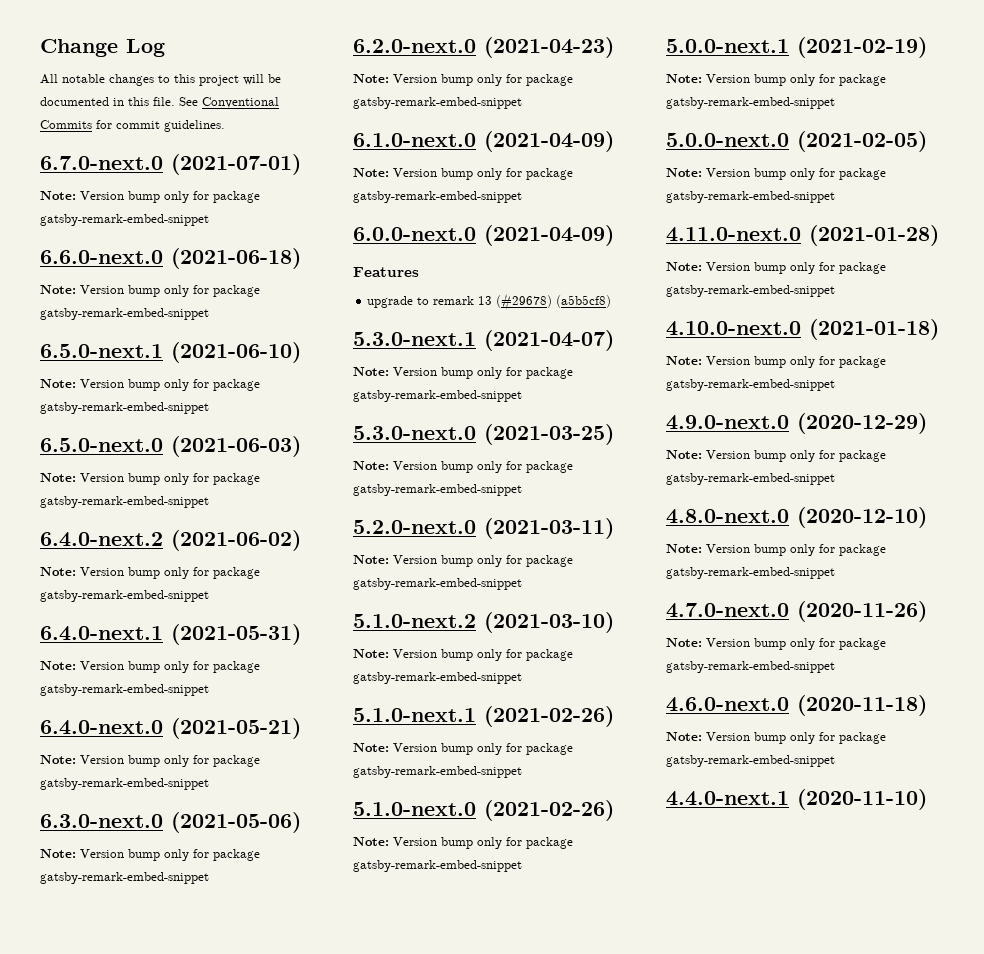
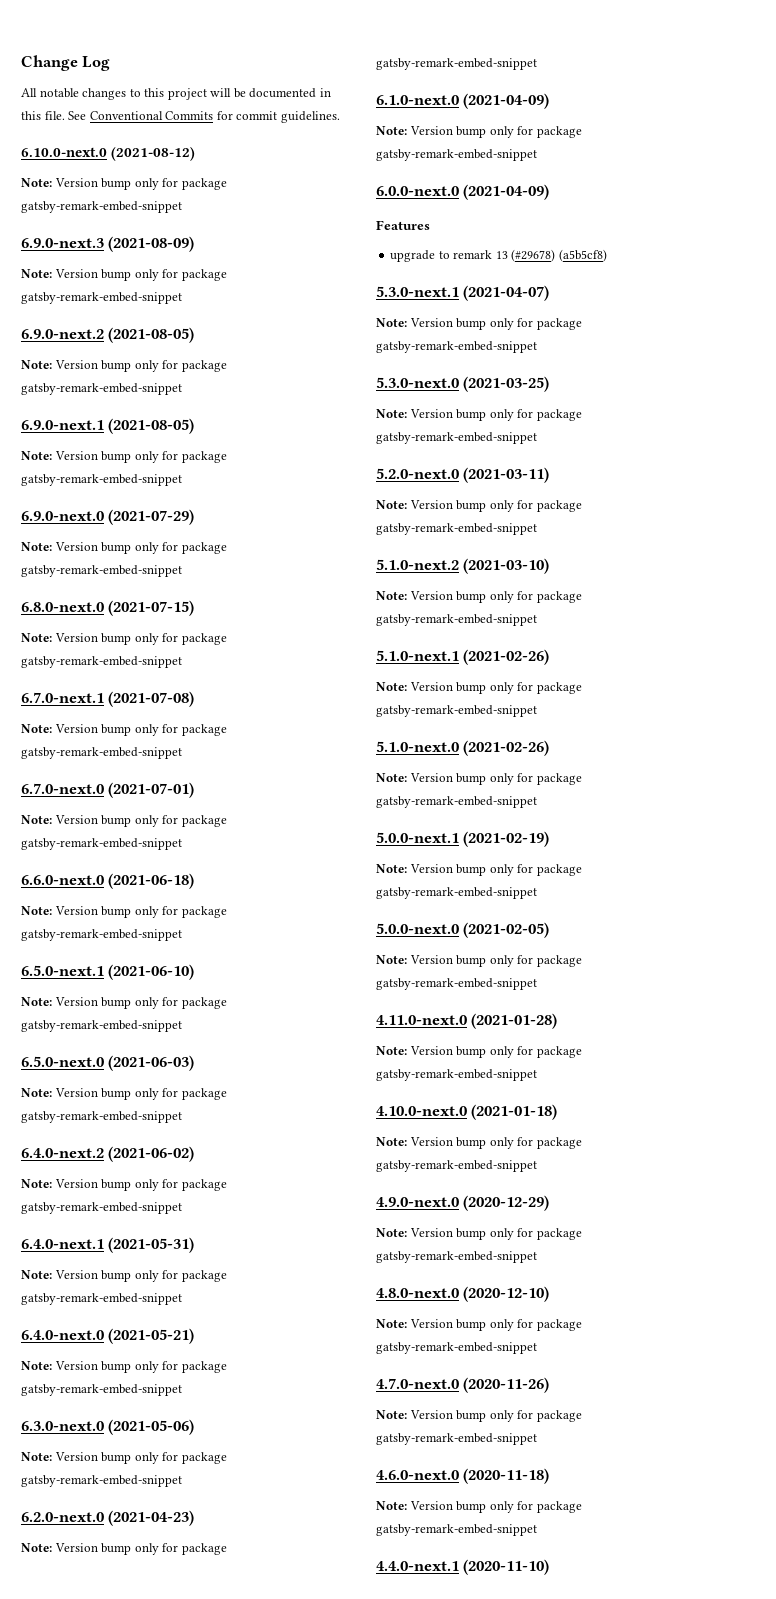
(225, 126) none -> [21,147,196,161] [21,178,227,190] [21,201,182,213] [21,236,195,252] [21,269,227,281] [21,292,182,304] [21,327,195,343] [21,360,227,372] [21,383,182,395] [21,418,195,434] [21,451,227,463] [21,474,182,486] [21,509,195,525] [21,542,227,554] [21,565,182,577] [21,600,195,616] [21,633,227,645] [21,656,182,668] [21,691,195,707] [21,724,227,736] [21,747,182,759] // 6.10.0-next.0 (2021-08-12) // Note: Version bump only for package gatsby-remark-embed-snippet // 6.9.0-next.3 (2021-08-09) // Note: Version bump only for package gatsby-remark-embed-snippet // 6.9.0-next.2 (2021-08-05) // Note: Version bump only for package gatsby-remark-embed-snippet // 6.9.0-next.1 (2021-08-05) // Note: Version bump only for package gatsby-remark-embed-snippet // 6.9.0-next.0 (2021-07-29) // Note: Version bump only for package gatsby-remark-embed-snippet // 6.8.0-next.0 (2021-07-15) // Note: Version bump only for package gatsby-remark-embed-snippet // 6.7.0-next.1 (2021-07-08) // Note: Version bump only for package gatsby-remark-embed-snippet

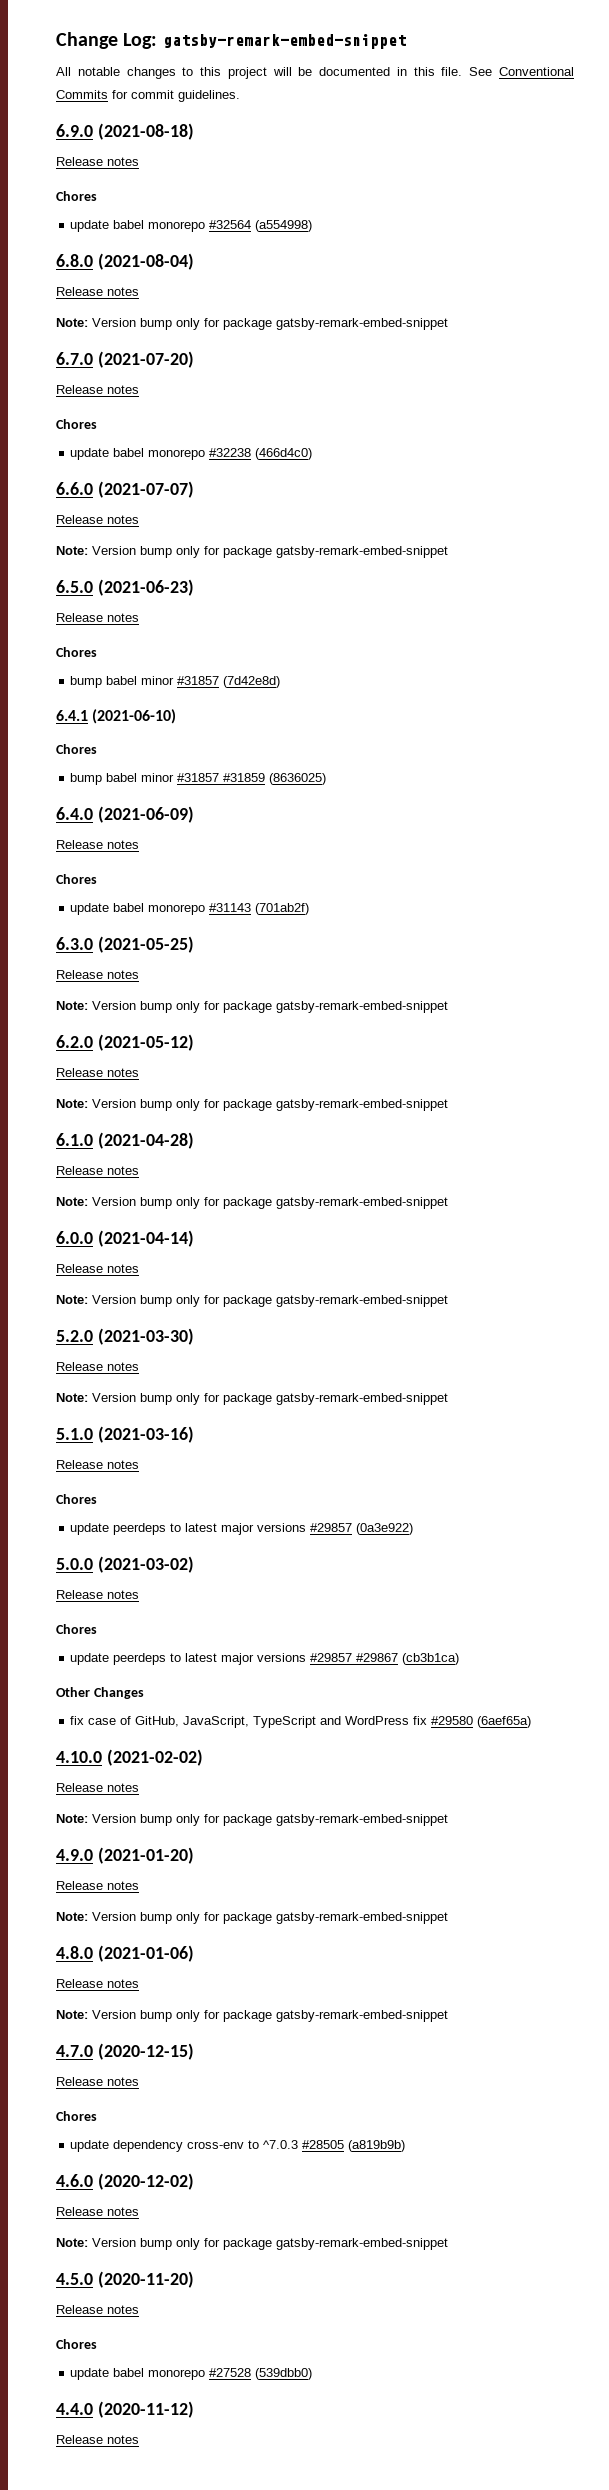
[82,56,111,71] Log -> [123,33,406,49] Log: gatsby-remark-embed-snippet
[21,147,196,161] [21,178,227,190] [21,201,182,213] [21,236,195,252] [21,269,227,281] [21,292,182,304] [21,327,195,343] [21,360,227,372] [21,383,182,395] [21,418,195,434] [21,451,227,463] [21,474,182,486] [21,509,195,525] [21,542,227,554] [21,565,182,577] [21,600,195,616] [21,633,227,645] [21,656,182,668] [21,691,195,707] [21,724,227,736] [21,747,182,759] [21,782,195,798] [21,815,227,827] [21,838,182,850] [21,873,195,889] [21,906,227,918] [21,929,182,941] [21,964,195,980] [21,997,227,1009] [21,1020,182,1032] [21,1055,195,1071] [21,1088,227,1100] [21,1111,182,1123] [21,1146,195,1162] [21,1179,227,1191] [21,1202,182,1214] [21,1237,195,1253] [21,1270,227,1282] [21,1293,182,1305] [21,1328,195,1344] [21,1361,227,1373] [21,1384,182,1396] [21,1419,195,1435] [21,1452,227,1464] [21,1475,182,1487] [21,1510,195,1526] [21,1543,227,1555] [376,58,537,70] [376,93,550,109] [376,126,582,138] [376,149,537,161] [376,184,550,200] [376,220,430,230] [390,249,607,262] [376,285,550,301] [376,318,582,330] [376,341,537,353] [376,376,550,392] [376,409,582,421] [376,432,537,444] [376,467,550,483] [376,500,582,512] [376,523,537,535] [376,558,550,574] [376,591,582,603] [376,614,537,626] [376,649,550,665] [376,682,582,694] [376,705,537,717] [376,740,550,756] [376,773,582,785] [376,796,537,808] [376,831,550,847] [376,864,582,876] [376,887,537,899] [376,922,550,938] [376,955,582,967] [376,978,537,990] [376,1013,558,1029] [376,1046,582,1058] [376,1069,537,1081] [376,1104,558,1120] [376,1137,582,1149] [376,1160,537,1172] [376,1195,550,1211] [376,1228,582,1240] [376,1251,537,1263] [376,1286,550,1302] [376,1319,582,1331] [376,1342,537,1354] [376,1377,550,1393] [376,1410,582,1422] [376,1433,537,1445] [376,1468,550,1484] [376,1501,582,1513] [376,1524,537,1536] [376,1559,550,1575] 6.10.0-next.0 (2021-08-12) // Note: Version bump only for package gatsby-remark-embed-snippet // 6.9.0-next.3 (2021-08-09) // Note: Version bump only for package gatsby-remark-embed-snippet // 6.9.0-next.2 (2021-08-05) // Note: Version bump only for package gatsby-remark-embed-snippet // 6.9.0-next.1 (2021-08-05) // Note: Version bump only for package gatsby-remark-embed-snippet // 6.9.0-next.0 (2021-07-29) // Note: Version bump only for package gatsby-remark-embed-snippet // 6.8.0-next.0 (2021-07-15) // Note: Version bump only for package gatsby-remark-embed-snippet // 6.7.0-next.1 (2021-07-08) // Note: Version bump only for package gatsby-remark-embed-snippet // 6.7.0-next.0 (2021-07-01) // Note: Version bump only for package gatsby-remark-embed-snippet // 6.6.0-next.0 (2021-06-18) // Note: Version bump only for package gatsby-remark-embed-snippet // 6.5.0-next.1 (2021-06-10) // Note: Version bump only for package gatsby-remark-embed-snippet // 6.5.0-next.0 (2021-06-03) // Note: Version bump only for package gatsby-remark-embed-snippet // 6.4.0-next.2 (2021-06-02) // Note: Version bump only for package gatsby-remark-embed-snippet // 6.4.0-next.1 (2021-05-31) // Note: Version bump only for package gatsby-remark-embed-snippet // 6.4.0-next.0 (2021-05-21) // Note: Version bump only for package gatsby-remark-embed-snippet // 6.3.0-next.0 (2021-05-06) // Note: Version bump only for package gatsby-remark-embed-snippet // 6.2.0-next.0 (2021-04-23) // Note: Version bump only for package gatsby-remark-embed-snippet // 6.1.0-next.0 (2021-04-09) // Note: Version bump only for package gatsby-remark-embed-snippet // 6.0.0-next.0 (2021-04-09) // Features // upgrade to remark 13 (#29678) (a5b5cf8) // 5.3.0-next.1 (2021-04-07) // Note: Version bump only for package gatsby-remark-embed-snippet // 5.3.0-next.0 (2021-03-25) // Note: Version bump only for package gatsby-remark-embed-snippet // 5.2.0-next.0 (2021-03-11) // Note: Version bump only for package gatsby-remark-embed-snippet // 5.1.0-next.2 (2021-03-10) // Note: Version bump only for package gatsby-remark-embed-snippet // 5.1.0-next.1 (2021-02-26) // Note: Version bump only for package gatsby-remark-embed-snippet // 5.1.0-next.0 (2021-02-26) // Note: Version bump only for package gatsby-remark-embed-snippet // 5.0.0-next.1 (2021-02-19) // Note: Version bump only for package gatsby-remark-embed-snippet // 5.0.0-next.0 (2021-02-05) // Note: Version bump only for package gatsby-remark-embed-snippet // 4.11.0-next.0 (2021-01-28) // Note: Version bump only for package gatsby-remark-embed-snippet // 4.10.0-next.0 (2021-01-18) // Note: Version bump only for package gatsby-remark-embed-snippet // 4.9.0-next.0 (2020-12-29) // Note: Version bump only for package gatsby-remark-embed-snippet // 4.8.0-next.0 (2020-12-10) // Note: Version bump only for package gatsby-remark-embed-snippet // 4.7.0-next.0 (2020-11-26) // Note: Version bump only for package gatsby-remark-embed-snippet // 4.6.0-next.0 (2020-11-18) // Note: Version bump only for package gatsby-remark-embed-snippet // 4.4.0-next.1 (2020-11-10) -> [56,123,194,140] [56,157,139,166] [56,191,97,201] [70,220,313,232] [56,253,194,270] [56,287,139,296] [56,318,448,330] [56,351,194,368] [56,385,139,394] [56,419,97,429] [70,448,313,460] [56,481,194,498] [56,515,139,524] [56,546,448,558] [56,579,194,596] [56,613,139,622] [56,647,97,657] [70,676,281,688] [56,709,177,724] [56,744,97,754] [70,773,327,785] [56,806,194,823] [56,840,139,849] [56,874,97,884] [70,903,310,915] [56,936,194,953] [56,970,139,979] [56,1001,448,1013] [56,1034,194,1051] [56,1068,139,1077] [56,1099,448,1111] [56,1132,194,1149] [56,1166,139,1175] [56,1197,448,1209] [56,1230,194,1247] [56,1264,139,1273] [56,1295,448,1307] [56,1328,194,1345] [56,1362,139,1371] [56,1393,448,1405] [56,1426,194,1443] [56,1460,139,1469] [56,1494,97,1504] [70,1523,414,1535] [56,1556,194,1573] [56,1590,139,1599] [56,1624,97,1634] [70,1653,460,1665] [56,1687,144,1699] [70,1716,532,1728] [56,1749,203,1766] [56,1783,139,1792] [56,1814,448,1826] [56,1847,194,1864] [56,1881,139,1890] [56,1912,448,1924] [56,1945,194,1962] [56,1979,139,1988] [56,2010,448,2022] [56,2043,194,2060] [56,2077,139,2086] [56,2111,97,2121] [70,2140,406,2152] [56,2173,194,2190] [56,2207,139,2216] [56,2238,448,2250] [56,2271,194,2288] [56,2305,139,2314] [56,2339,97,2349] [70,2368,313,2380] [56,2401,194,2418] [56,2435,139,2444] 6.9.0 (2021-08-18) // Release notes // Chores // update babel monorepo #32564 (a554998) // 6.8.0 (2021-08-04) // Release notes // Note: Version bump only for package gatsby-remark-embed-snippet // 6.7.0 (2021-07-20) // Release notes // Chores // update babel monorepo #32238 (466d4c0) // 6.6.0 (2021-07-07) // Release notes // Note: Version bump only for package gatsby-remark-embed-snippet // 6.5.0 (2021-06-23) // Release notes // Chores // bump babel minor #31857 (7d42e8d) // 6.4.1 (2021-06-10) // Chores // bump babel minor #31857 #31859 (8636025) // 6.4.0 (2021-06-09) // Release notes // Chores // update babel monorepo #31143 (701ab2f) // 6.3.0 (2021-05-25) // Release notes // Note: Version bump only for package gatsby-remark-embed-snippet // 6.2.0 (2021-05-12) // Release notes // Note: Version bump only for package gatsby-remark-embed-snippet // 6.1.0 (2021-04-28) // Release notes // Note: Version bump only for package gatsby-remark-embed-snippet // 6.0.0 (2021-04-14) // Release notes // Note: Version bump only for package gatsby-remark-embed-snippet // 5.2.0 (2021-03-30) // Release notes // Note: Version bump only for package gatsby-remark-embed-snippet // 5.1.0 (2021-03-16) // Release notes // Chores // update peerdeps to latest major versions #29857 (0a3e922) // 5.0.0 (2021-03-02) // Release notes // Chores // update peerdeps to latest major versions #29857 #29867 (cb3b1ca) // Other Changes // fix case of GitHub, JavaScript, TypeScript and WordPress fix #29580 (6aef65a) // 4.10.0 (2021-02-02) // Release notes // Note: Version bump only for package gatsby-remark-embed-snippet // 4.9.0 (2021-01-20) // Release notes // Note: Version bump only for package gatsby-remark-embed-snippet // 4.8.0 (2021-01-06) // Release notes // Note: Version bump only for package gatsby-remark-embed-snippet // 4.7.0 (2020-12-15) // Release notes // Chores // update dependency cross-env to ^7.0.3 #28505 (a819b9b) // 4.6.0 (2020-12-02) // Release notes // Note: Version bump only for package gatsby-remark-embed-snippet // 4.5.0 (2020-11-20) // Release notes // Chores // update babel monorepo #27528 (539dbb0) // 4.4.0 (2020-11-12) // Release notes

